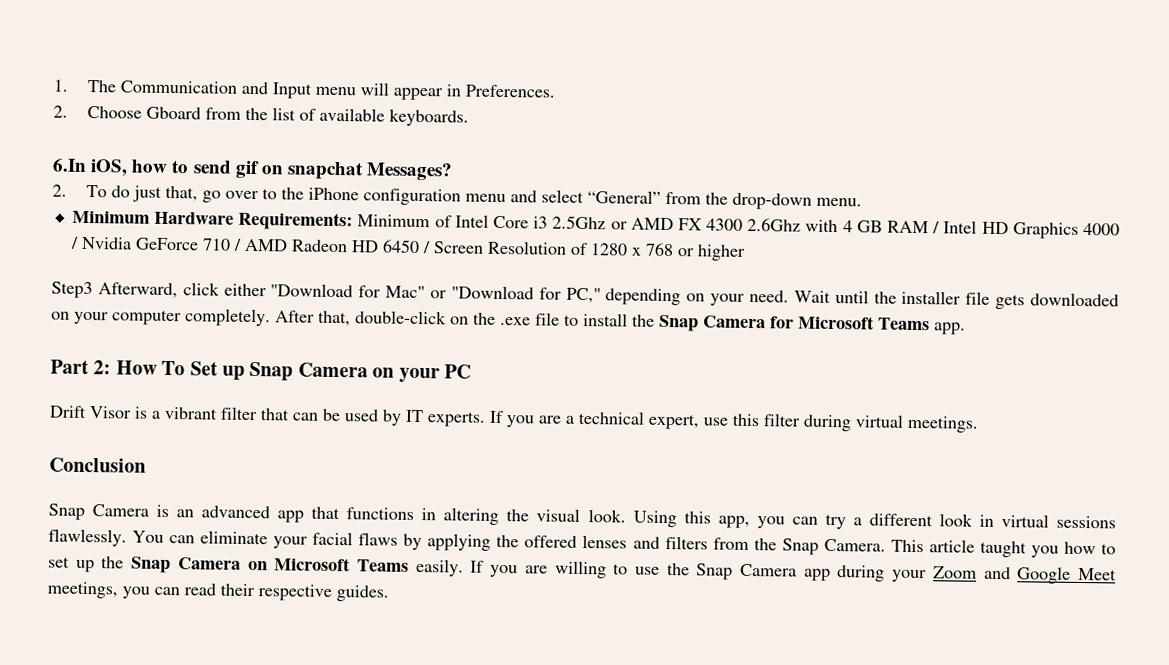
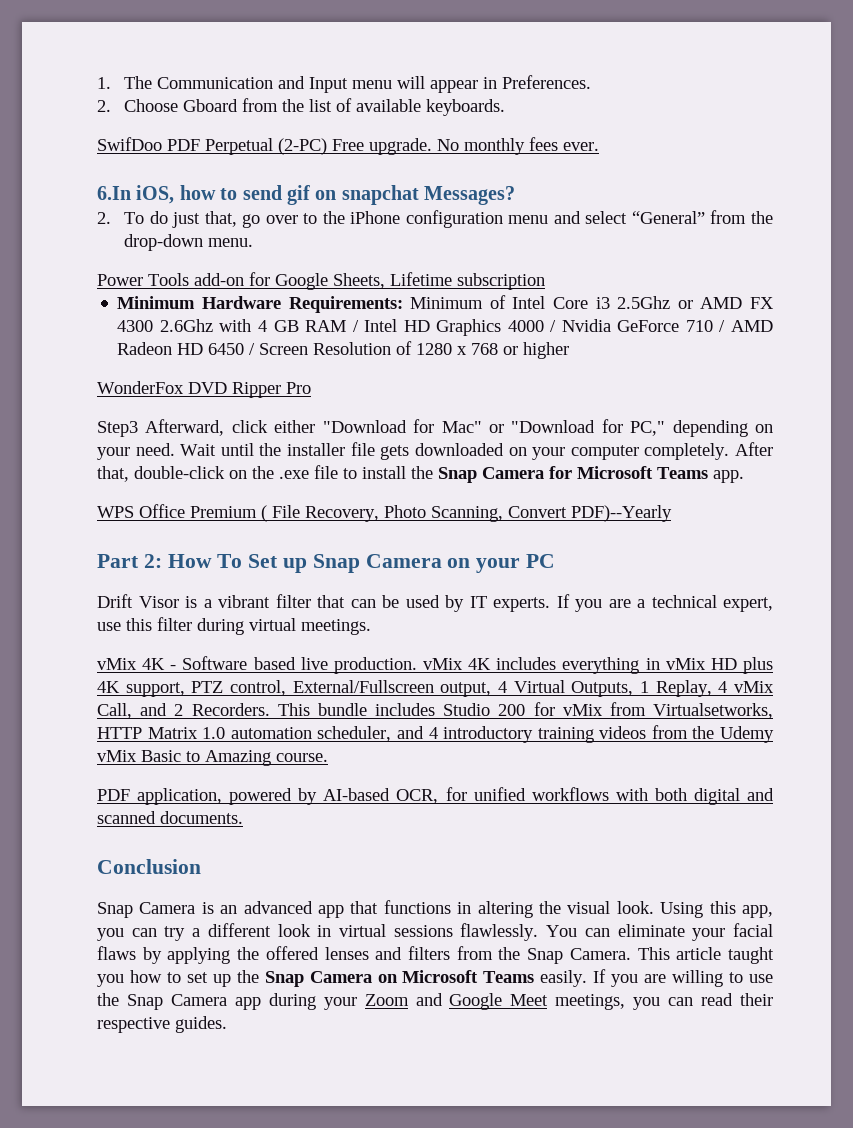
(470, 117) none -> [97,137,599,155] // SwifDoo PDF Perpetual (2-PC) Free upgrade. No monthly fees ever.
(863, 202) none -> [97,272,545,290] // Power Tools add-on for Google Sheets, Lifetime subscription
(746, 252) none -> [97,381,311,398] // WonderFox DVD Ripper Pro
(966, 328) none -> [97,504,672,522] // WPS Office Premium ( File Recovery, Photo Scanning, Convert PDF)--Yearly
(979, 424) none -> [97,656,773,674] [97,680,774,697] [97,702,773,719] [97,725,775,743] [97,750,328,766] [97,787,775,805] [97,811,243,824] // vMix 4K - Software based live production. vMix 4K includes everything in vMix HD plus 4K support, PTZ control, External/Fullscreen output, 4 Virtual Outputs, 1 Replay, 4 vMix Call, and 2 Recorders. This bundle includes Studio 200 for vMix from Virtualsetworks, HTTP Matrix 1.0 automation scheduler, and 4 introductory training videos from the Udemy vMix Basic to Amazing course. // PDF application, powered by AI-based OCR, for unified workflows with both digital and scanned documents.

